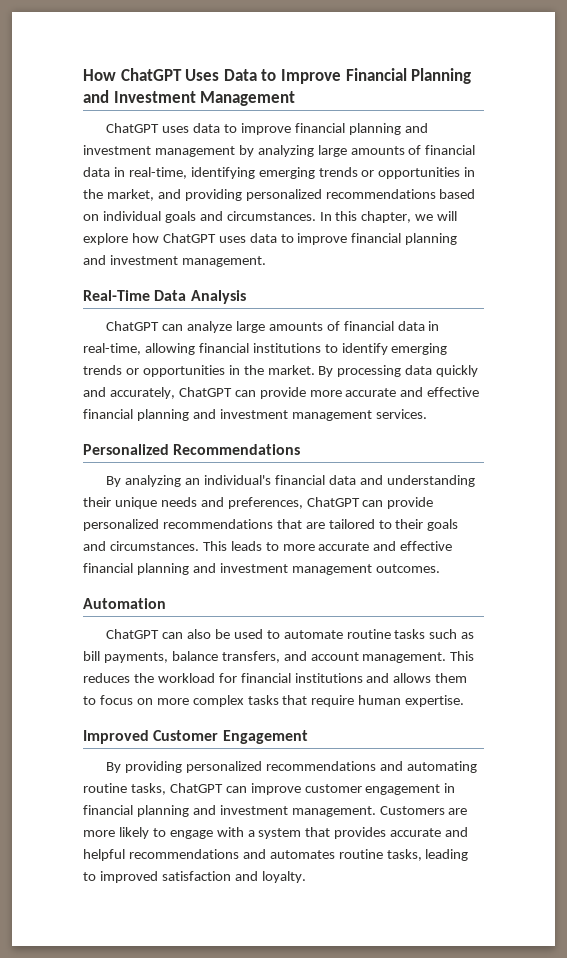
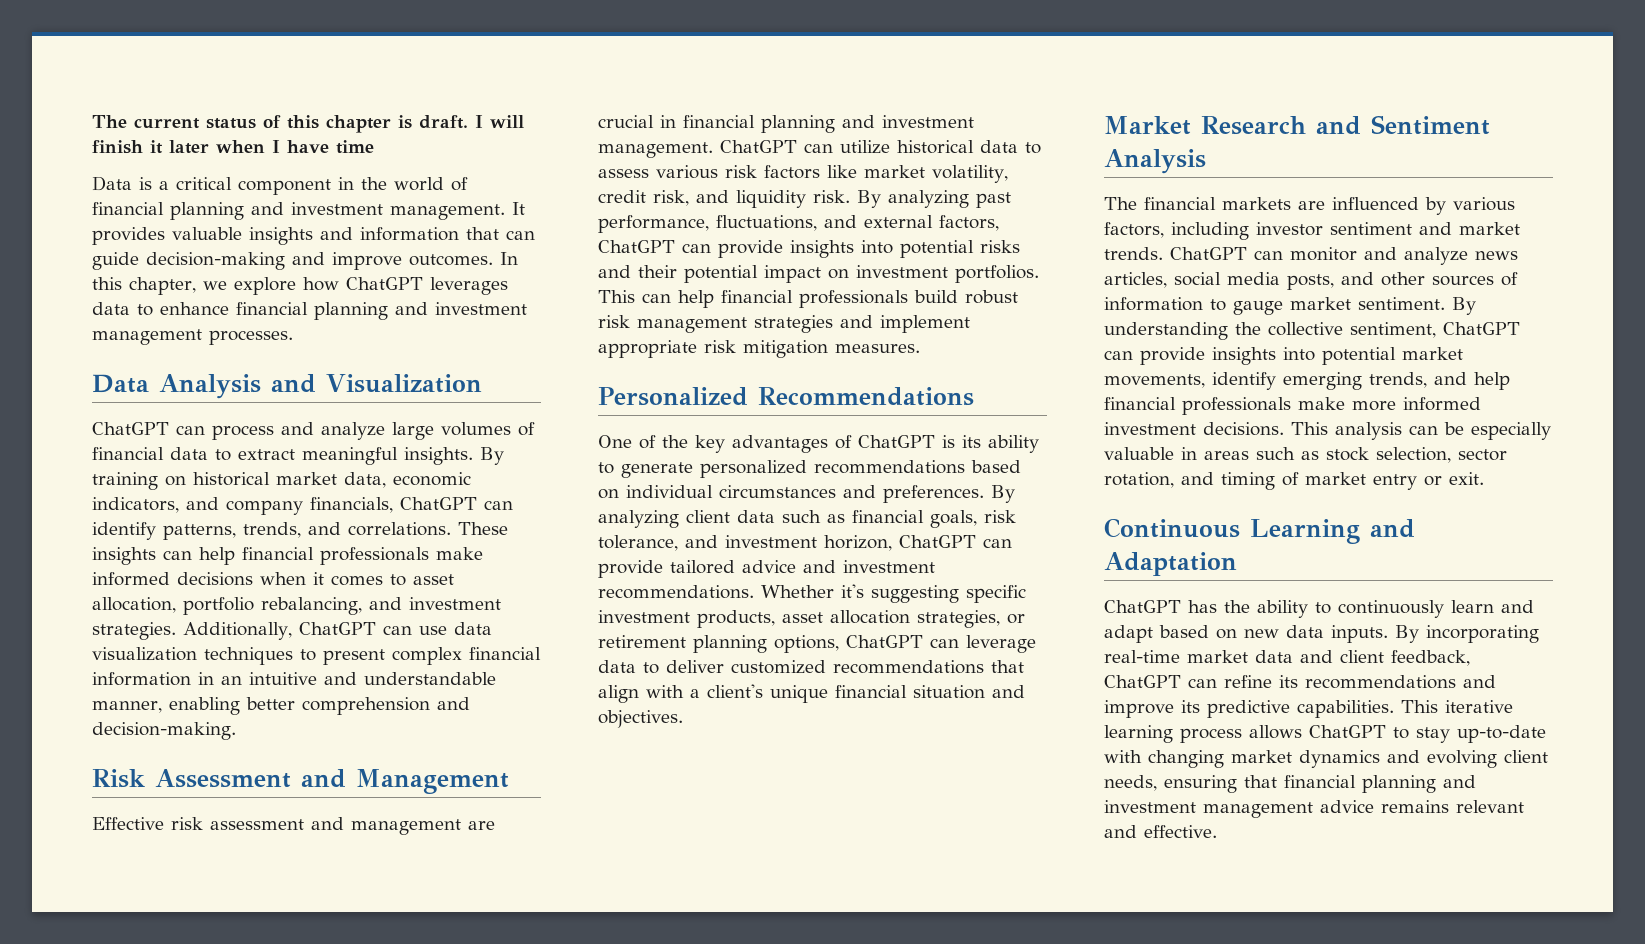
[83,68,472,84] [83,90,296,106] [106,123,428,135] [83,145,476,157] [83,167,476,179] [83,189,476,201] [83,211,458,223] [83,233,458,245] [83,255,266,267] [83,290,246,304] [106,321,440,333] [83,343,448,355] [83,365,479,377] [83,387,480,399] [83,409,427,421] [83,444,301,455] [106,475,475,487] [83,497,434,509] [83,519,459,531] [83,541,453,551] [83,563,440,575] [83,598,166,609] [106,629,475,639] [83,651,475,663] [83,673,468,683] [83,695,465,707] [83,730,308,744] [106,761,477,773] [83,783,441,795] How ChatGPT Uses Data to Improve Financial Planning and Investment Management // ChatGPT uses data to improve financial planning and investment management by analyzing large amounts of financial data in real-time, identifying emerging trends or opportunities in the market, and providing personalized recommendations based on individual goals and circumstances. In this chapter, we will explore how ChatGPT uses data to improve financial planning and investment management. // Real-Time Data Analysis // ChatGPT can analyze large amounts of financial data in real-time, allowing financial institutions to identify emerging trends or opportunities in the market. By processing data quickly and accurately, ChatGPT can provide more accurate and effective financial planning and investment management services. // Personalized Recommendations // By analyzing an individual's financial data and understanding their unique needs and preferences, ChatGPT can provide personalized recommendations that are tailored to their goals and circumstances. This leads to more accurate and effective financial planning and investment management outcomes. // Automation // ChatGPT can also be used to automate routine tasks such as bill payments, balance transfers, and account management. This reduces the workload for financial institutions and allows them to focus on more complex tasks that require human expertise. // Improved Customer Engagement // By providing personalized recommendations and automating routine tasks, ChatGPT can improve customer engagement -> [92,115,524,133] [92,140,374,154] [92,176,468,195] [92,202,525,220] [92,227,535,245] [92,252,518,270] [92,277,508,295] [92,302,527,320] [92,329,293,345] [92,374,482,399] [92,422,535,440] [92,447,504,465] [92,472,471,490] [92,497,513,515] [92,522,508,540] [92,547,483,565] [92,572,454,586] [92,597,501,615] [92,622,492,640] [92,647,541,665] [92,672,496,686] [92,697,470,715] [92,722,236,740] [92,769,509,794] [92,817,495,835] [598,115,654,128] The current status of this chapter is draft. I will finish it later when I have time // Data is a critical component in the world of financial planning and investment management. It provides valuable insights and information that can guide decision-making and improve outcomes. In this chapter, we explore how ChatGPT leverages data to enhance financial planning and investment management processes. // Data Analysis and Visualization // ChatGPT can process and analyze large volumes of financial data to extract meaningful insights. By training on historical market data, economic indicators, and company financials, ChatGPT can identify patterns, trends, and correlations. These insights can help financial professionals make informed decisions when it comes to asset allocation, portfolio rebalancing, and investment strategies. Additionally, ChatGPT can use data visualization techniques to present complex financial information in an intuitive and understandable manner, enabling better comprehension and decision-making. // Risk Assessment and Management // Effective risk assessment and management are crucial
[379,806,468,815] [83,827,469,839] [83,849,469,861] [83,871,306,883] Customers are more likely to engage with a system that provides accurate and helpful recommendations and automates routine tasks, leading to improved satisfaction and loyalty. -> [720,140,1041,154] [598,165,1008,183] [598,190,1011,208] [598,215,999,233] [598,240,1020,258] [598,265,1039,283] [598,290,1018,308] [598,315,970,333] [598,340,920,358] [598,387,974,406] [598,435,1039,453] [598,460,1021,478] [598,485,1015,503] [598,510,1016,528] [598,535,1012,551] [598,560,935,578] [598,584,1026,603] [598,610,1025,628] [598,635,1036,653] [598,660,1024,674] [598,684,1025,703] [598,710,683,728] [1104,115,1490,135] [1104,149,1206,174] [1104,197,1515,215] [1104,222,1520,240] [1104,247,1518,265] [1104,272,1518,290] [1104,297,1476,315] [1104,322,1520,340] [1104,347,1463,365] [1104,372,1510,390] [1104,397,1481,415] [1104,422,1551,440] [1104,447,1507,463] [1104,472,1484,490] [1104,518,1415,544] [1104,552,1237,576] [1104,600,1534,618] [1104,625,1539,643] [1104,650,1470,666] [1104,675,1496,689] [1104,700,1513,718] [1104,725,1546,743] [1104,750,1548,768] [1104,775,1476,793] [1104,800,1524,818] [1104,825,1217,838] ChatGPT can utilize historical data to assess various risk factors like market volatility, credit risk, and liquidity risk. By analyzing past performance, fluctuations, and external factors, ChatGPT can provide insights into potential risks and their potential impact on investment portfolios. This can help financial professionals build robust risk management strategies and implement appropriate risk mitigation measures. // Personalized Recommendations // One of the key advantages of ChatGPT is its ability to generate personalized recommendations based on individual circumstances and preferences. By analyzing client data such as financial goals, risk tolerance, and investment horizon, ChatGPT can provide tailored advice and investment recommendations. Whether it's suggesting specific investment products, asset allocation strategies, or retirement planning options, ChatGPT can leverage data to deliver customized recommendations that align with a client's unique financial situation and objectives. // Market Research and Sentiment Analysis // The financial markets are influenced by various factors, including investor sentiment and market trends. ChatGPT can monitor and analyze news articles, social media posts, and other sources of information to gauge market sentiment. By understanding the collective sentiment, ChatGPT can provide insights into potential market movements, identify emerging trends, and help financial professionals make more informed investment decisions. This analysis can be especially valuable in areas such as stock selection, sector rotation, and timing of market entry or exit. // Continuous Learning and Adaptation // ChatGPT has the ability to continuously learn and adapt based on new data inputs. By incorporating real-time market data and client feedback, ChatGPT can refine its recommendations and improve its predictive capabilities. This iterative learning process allows ChatGPT to stay up-to-date with changing market dynamics and evolving client needs, ensuring that financial planning and investment management advice remains relevant and effective.

